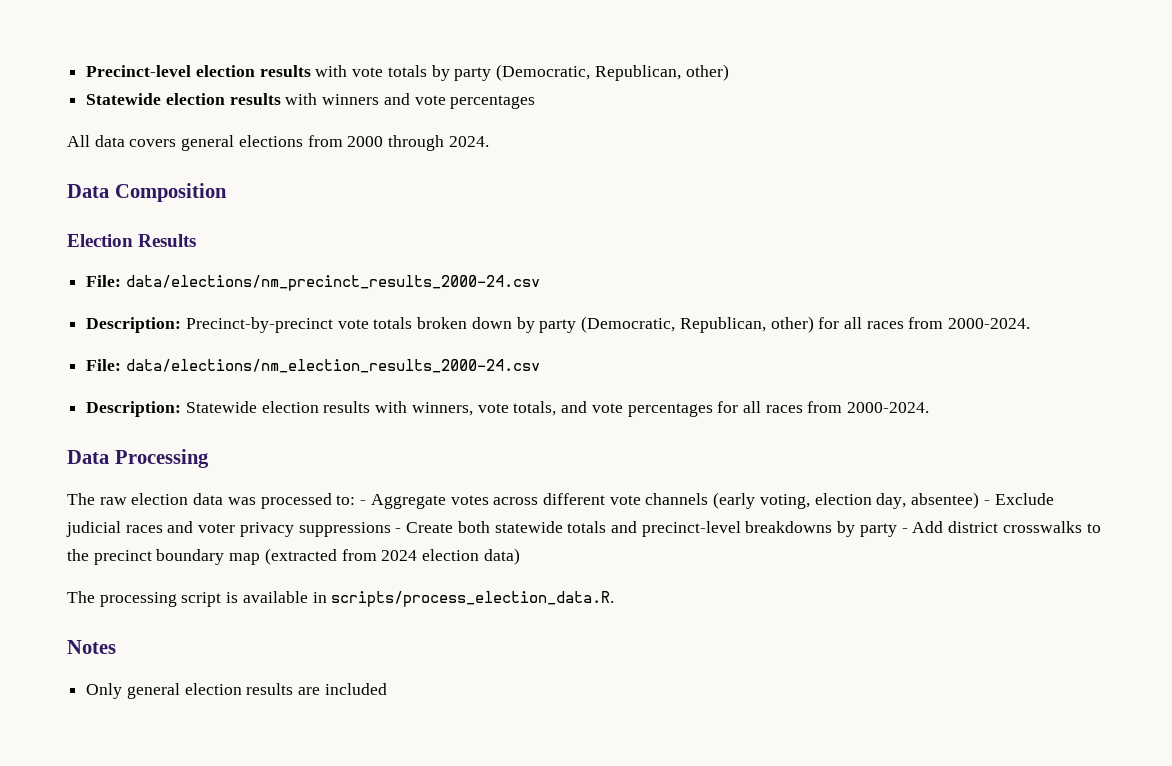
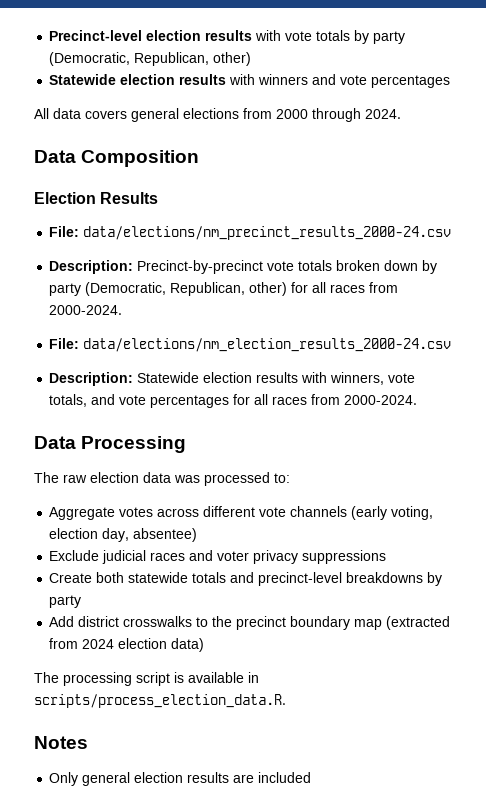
[360,500,367,505] - -> (290, 478) //
[983,500,990,505] - -> (198, 535) //
[395,528,402,533] - -> (387, 557) //
[901,528,908,533] - -> (82, 601) //

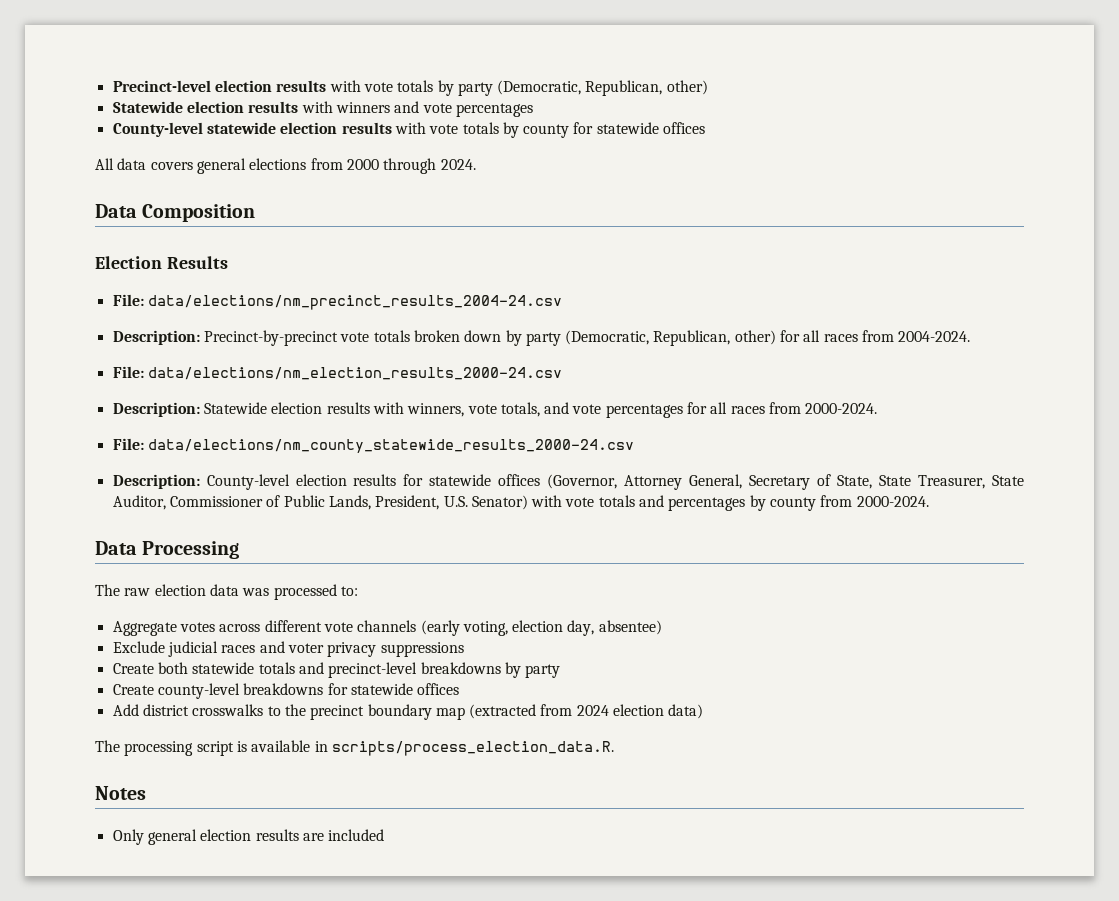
(451, 81) none -> [112,122,706,138] // County-level statewide election results with vote totals by county for statewide offices
[83,226,452,240] data/elections/nm_precinct_results_2000-24.csv -> [147,295,562,310] data/elections/nm_precinct_results_2004-24.csv
[49,305,123,315] 2000-2024. -> [898,331,971,342] 2004-2024.
(418, 400) none -> [112,438,634,453] [112,474,1025,490] [112,495,929,511] // File: data/elections/nm_county_statewide_results_2000-24.csv // Description: County-level election results for statewide offices (Governor, Attorney General, Secretary of State, State Treasurer, State Auditor, Commissioner of Public Lands, President, U.S. Senator) with vote totals and percentages by county from 2000-2024.
(82, 601) none -> [112,683,460,699] // Create county-level breakdowns for statewide offices

